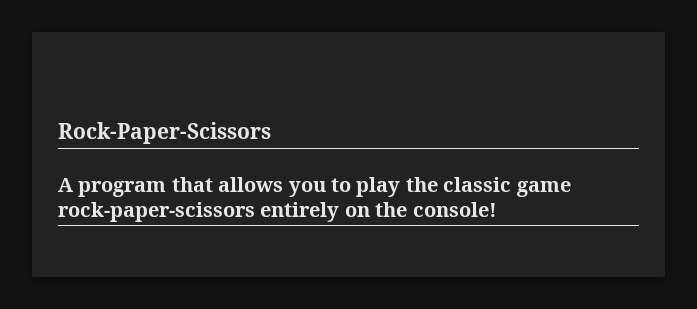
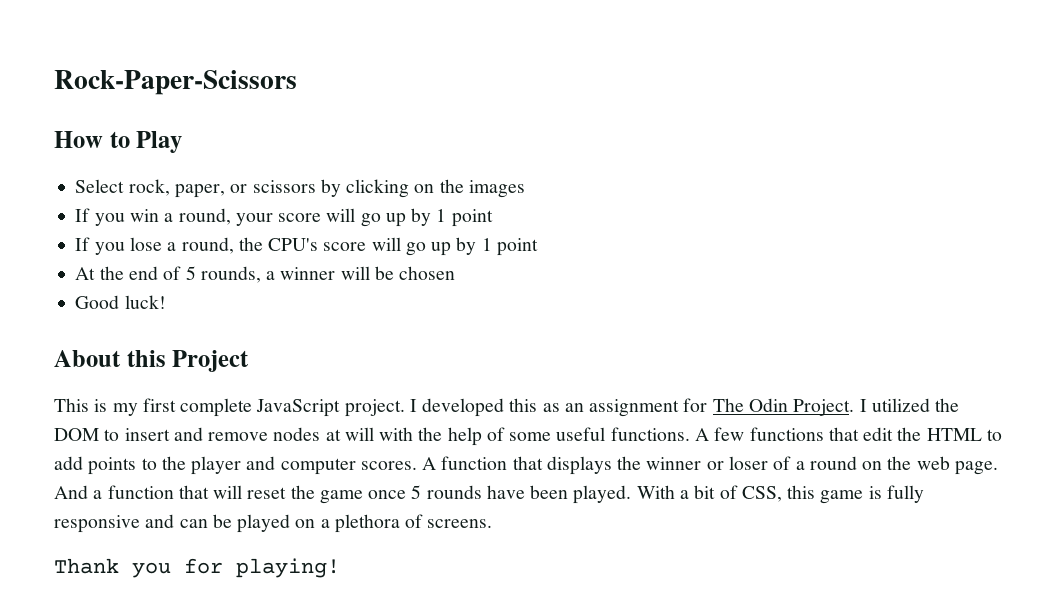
[58,177,571,197] [58,202,497,222] A program that allows you to play the classic game rock-paper-scissors entirely on the console! -> [54,131,183,153] [75,179,525,198] [75,208,493,227] [75,237,538,256] [75,266,456,283] [75,295,166,309] [54,350,250,372] [54,398,960,417] [54,427,1002,446] [54,456,998,475] [54,485,924,504] [54,514,493,533] [54,558,340,578] How to Play // Select rock, paper, or scissors by clicking on the images // If you win a round, your score will go up by 1 point // If you lose a round, the CPU's score will go up by 1 point // At the end of 5 rounds, a winner will be chosen // Good luck! // About this Project // This is my first complete JavaScript project. I developed this as an assignment for The Odin Project. I utilized the DOM to insert and remove nodes at will with the help of some useful functions. A few functions that edit the HTML to add points to the player and computer scores. A function that displays the winner or loser of a round on the web page. And a function that will reset the game once 5 rounds have been played. With a bit of CSS, this game is fully responsive and can be played on a plethora of screens. // Thank you for playing!

